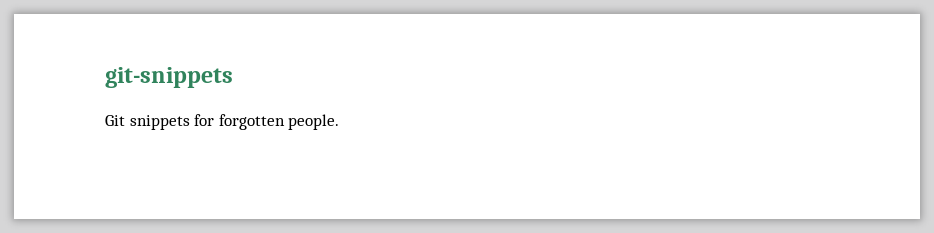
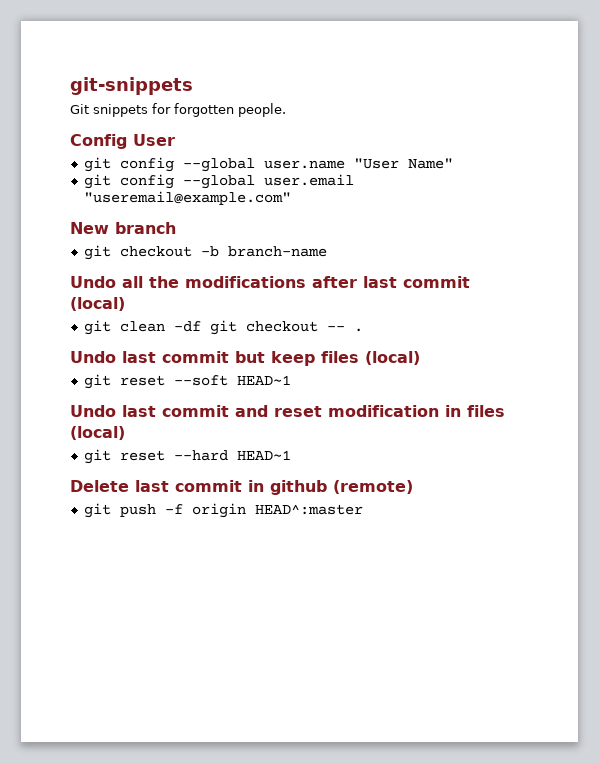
(340, 122) none -> [70,134,175,149] [83,157,453,172] [83,174,354,189] [83,191,291,205] [70,222,176,234] [83,245,327,260] [70,276,470,288] [70,297,125,311] [83,320,363,335] [70,351,420,366] [83,374,291,389] [70,405,505,417] [70,426,125,440] [83,449,291,464] [70,480,413,495] [83,503,363,518] // Config User // git config --global user.name "User Name" // git config --global user.email "useremail@example.com" // New branch // git checkout -b branch-name // Undo all the modifications after last commit (local) // git clean -df git checkout -- . // Undo last commit but keep files (local) // git reset --soft HEAD~1 // Undo last commit and reset modification in files (local) // git reset --hard HEAD~1 // Delete last commit in github (remote) // git push -f origin HEAD^:master

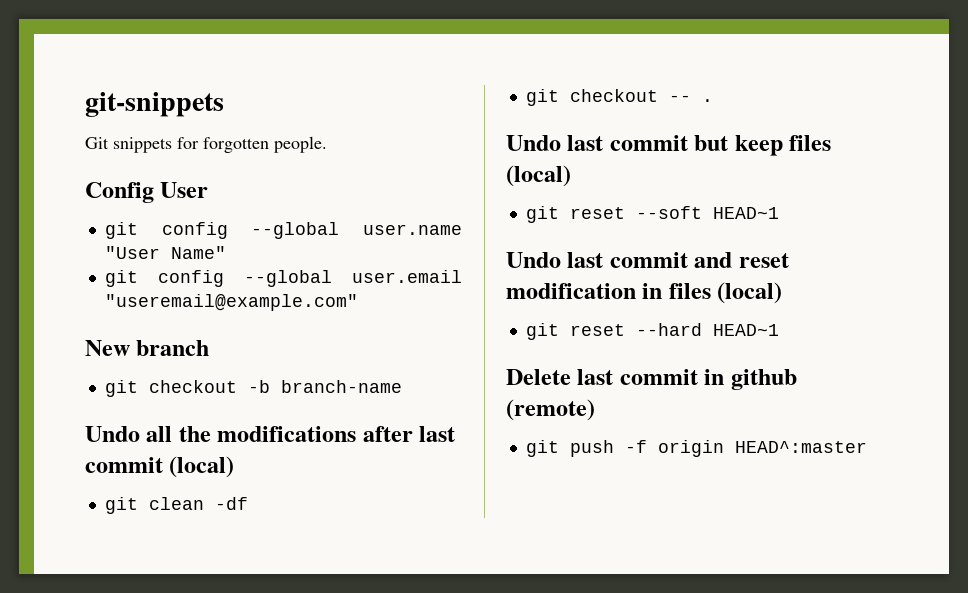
(201, 326) none -> (248, 503) //

